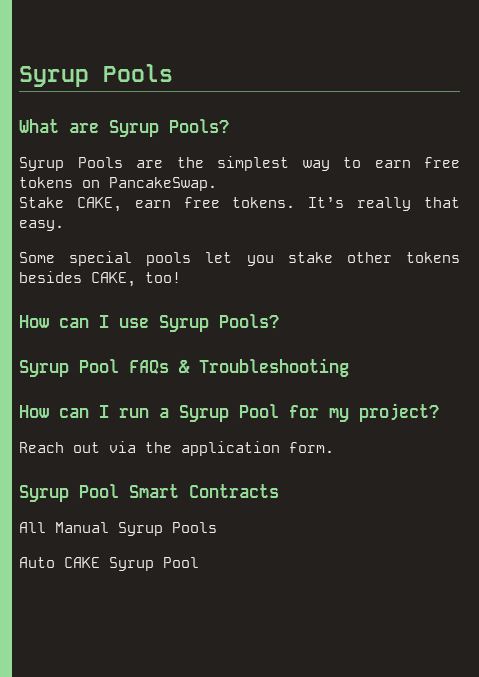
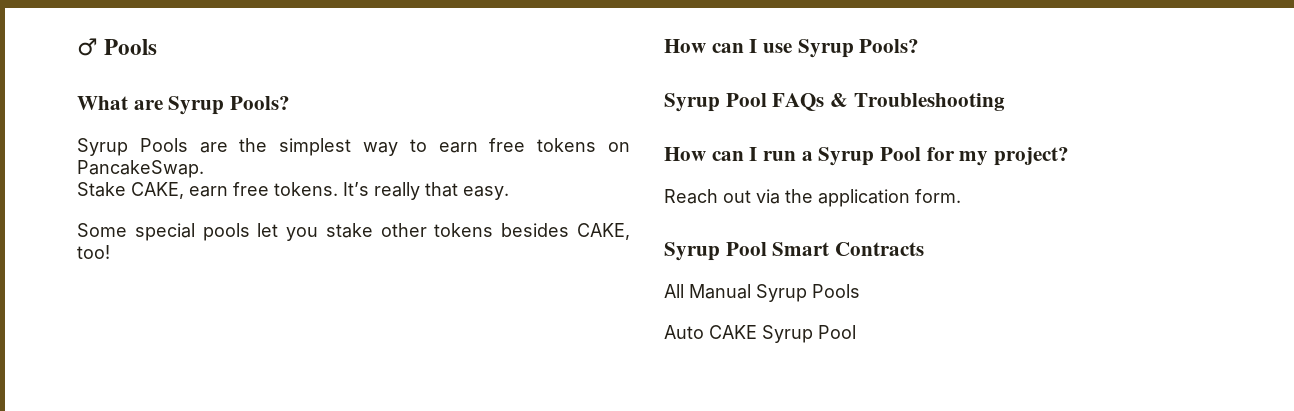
[19,66,89,87] Syrup -> [77,38,98,56] ♂

